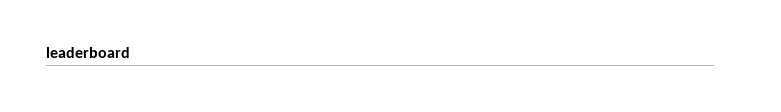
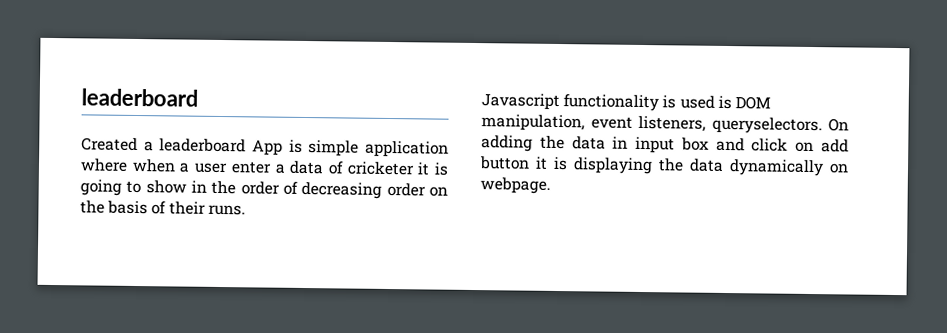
[46,47,130,58] leaderboard -> [81,88,198,107] [81,137,449,158] [80,158,449,176] [80,179,448,199] [80,200,246,216] [481,93,771,112] [481,114,849,135] [481,135,849,154] [479,156,849,177] [480,177,551,194] leaderboard // Created a leaderboard App is simple application where when a user enter a data of cricketer it is going to show in the order of decreasing order on the basis of their runs. // Javascript functionality is used is DOM manipulation, event listeners, queryselectors. On adding the data in input box and click on add button it is displaying the data dynamically on webpage.

